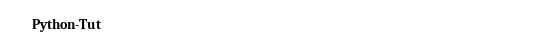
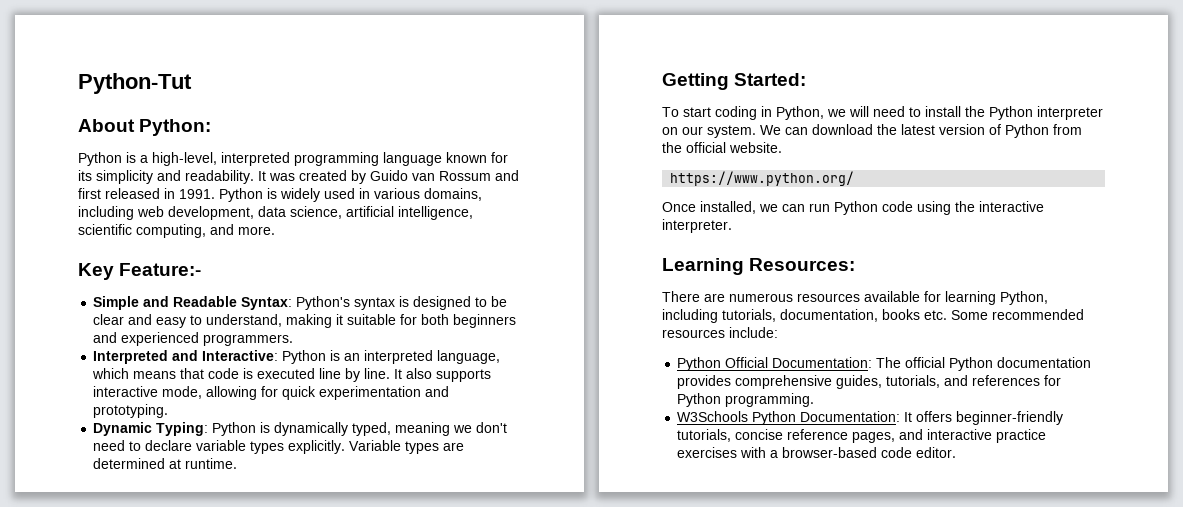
(102, 25) none -> [78,119,212,136] [78,152,508,166] [78,170,519,184] [78,188,482,202] [78,206,473,220] [78,224,275,238] [78,263,202,280] [93,296,508,310] [93,314,517,328] [93,332,294,346] [93,350,501,364] [92,368,492,382] [93,386,450,400] [93,404,169,418] [93,422,508,436] [93,440,465,454] [93,458,238,469] [662,73,807,90] [662,106,1103,120] [662,124,1082,138] [662,142,782,153] [670,171,855,186] [662,201,1044,215] [662,219,732,233] [662,258,856,275] [662,291,1048,305] [662,309,1084,323] [662,327,778,338] [677,357,1092,371] [677,375,1062,389] [677,393,815,407] [677,411,1064,425] [677,429,1047,443] [677,447,957,458] // About Python: // Python is a high-level, interpreted programming language known for its simplicity and readability. It was created by Guido van Rossum and first released in 1991. Python is widely used in various domains, including web development, data science, artificial intelligence, scientific computing, and more. // Key Feature:- // Simple and Readable Syntax: Python's syntax is designed to be clear and easy to understand, making it suitable for both beginners and experienced programmers. // Interpreted and Interactive: Python is an interpreted language, which means that code is executed line by line. It also supports interactive mode, allowing for quick experimentation and prototyping. // Dynamic Typing: Python is dynamically typed, meaning we don't need to declare variable types explicitly. Variable types are determined at runtime. // Getting Started: // To start coding in Python, we will need to install the Python interpreter on our system. We can download the latest version of Python from the official website. // https://www.python.org/ // Once installed, we can run Python code using the interactive interpreter. // Learning Resources: // There are numerous resources available for learning Python, including tutorials, documentation, books etc. Some recommended resources include: // Python Official Documentation: The official Python documentation provides comprehensive guides, tutorials, and references for Python programming. // W3Schools Python Documentation: It offers beginner-friendly tutorials, concise reference pages, and interactive practice exercises with a browser-based code editor.

